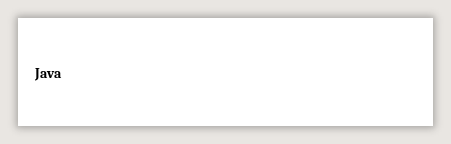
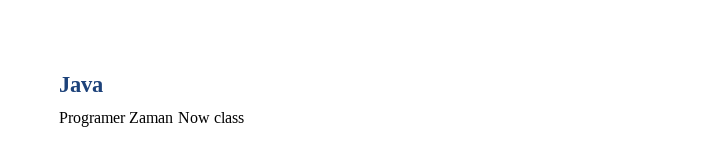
(62, 74) none -> [59,112,244,127] // Programer Zaman Now class

